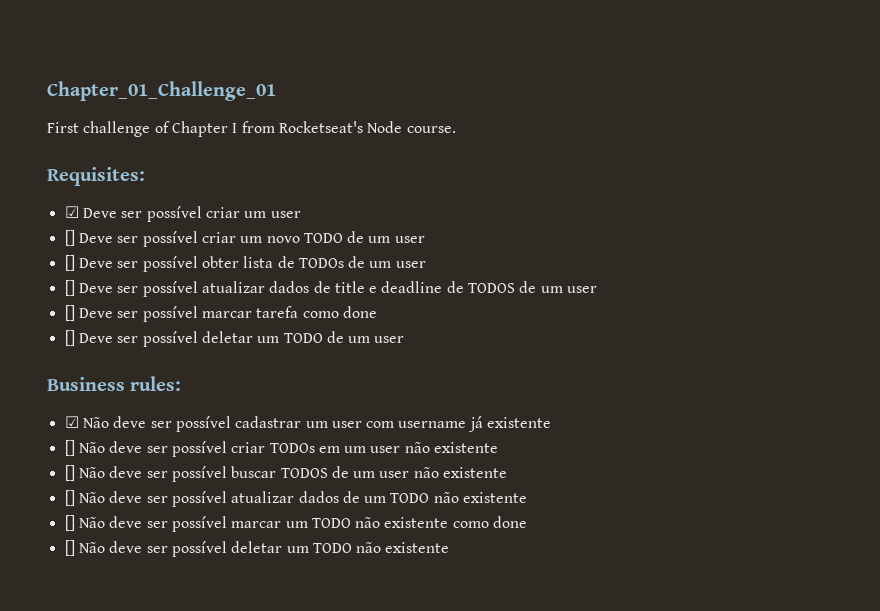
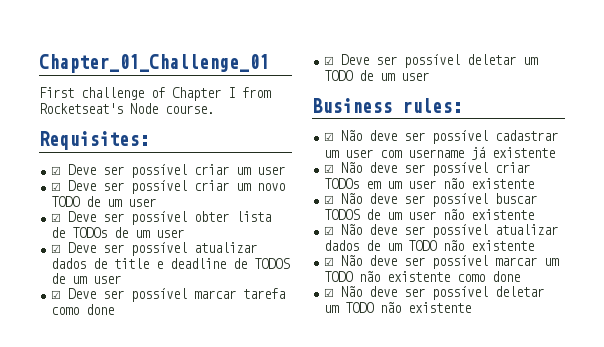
[64,230,75,246] [] -> [51,182,62,191] ☑
[64,255,75,271] [] -> [51,213,62,222] ☑
[64,280,75,296] [] -> [51,244,62,253] ☑
[64,305,75,321] [] -> [51,290,62,299] ☑
[64,330,75,346] [] -> [324,56,335,65] ☑
[64,440,75,456] [] -> [324,164,335,173] ☑
[64,465,75,481] [] -> [324,195,335,204] ☑
[64,490,75,506] [] -> [324,226,335,235] ☑
[64,515,75,531] [] -> [324,257,335,266] ☑
[64,540,75,556] [] -> [324,288,335,297] ☑

